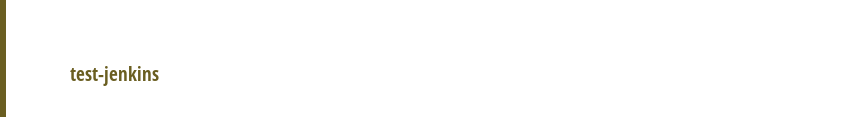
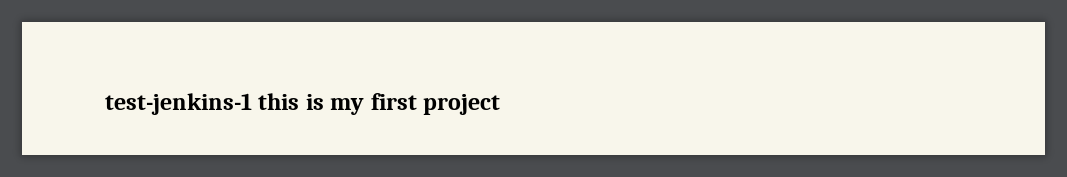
[70,66,159,86] test-jenkins -> [105,93,501,115] test-jenkins-1 this is my first project

